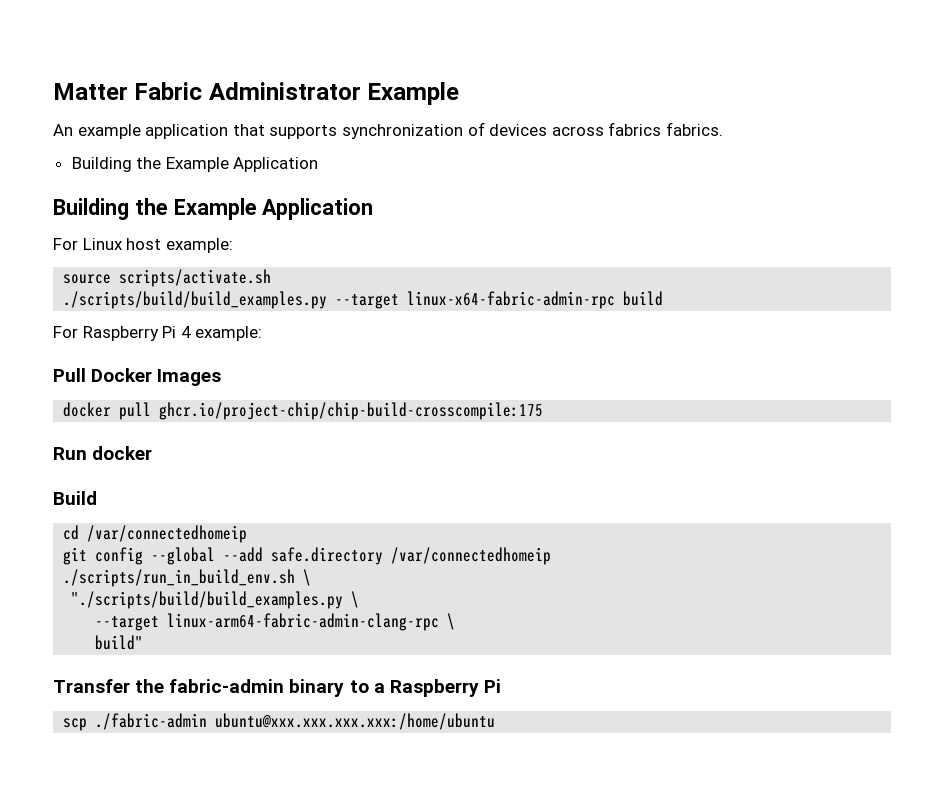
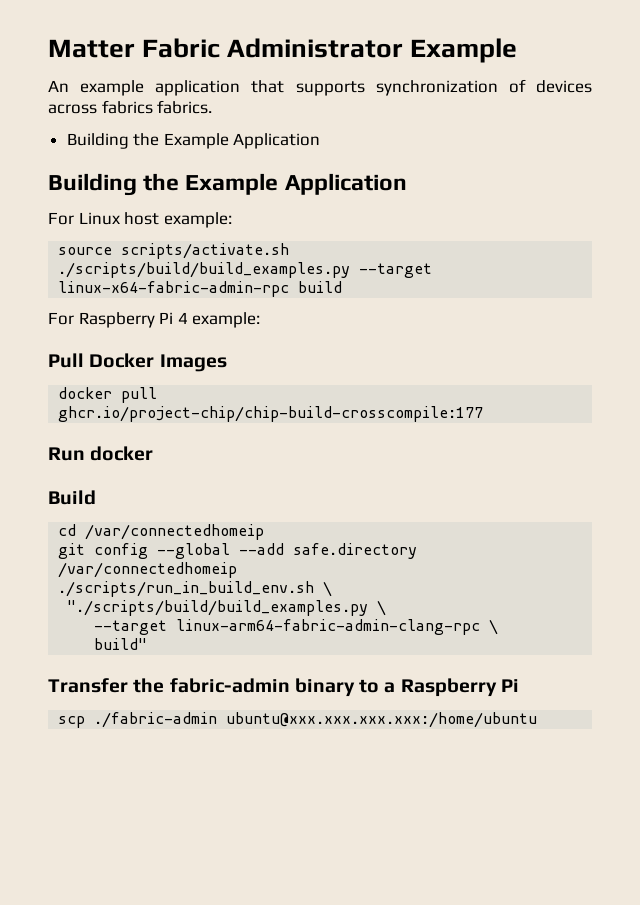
[159,402,544,420] ghcr.io/project-chip/chip-build-crosscompile:175 -> [58,406,484,422] ghcr.io/project-chip/chip-build-crosscompile:177

